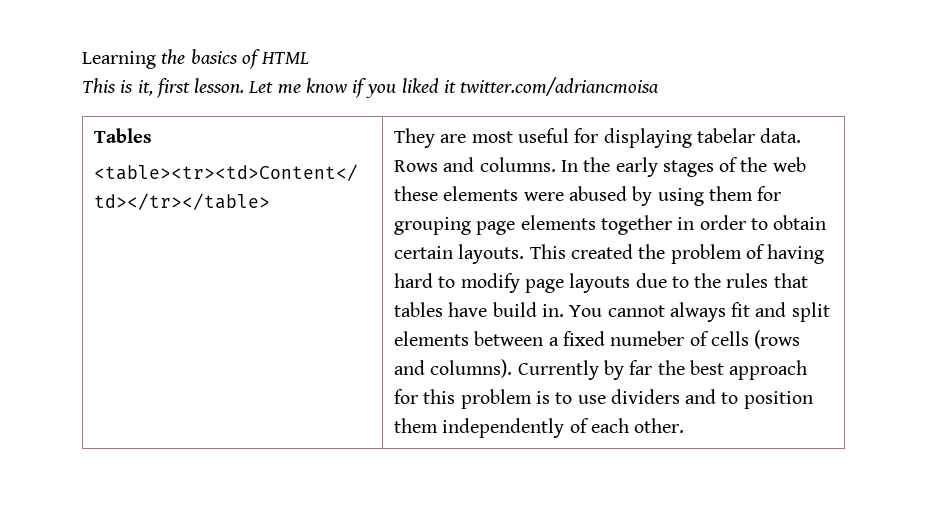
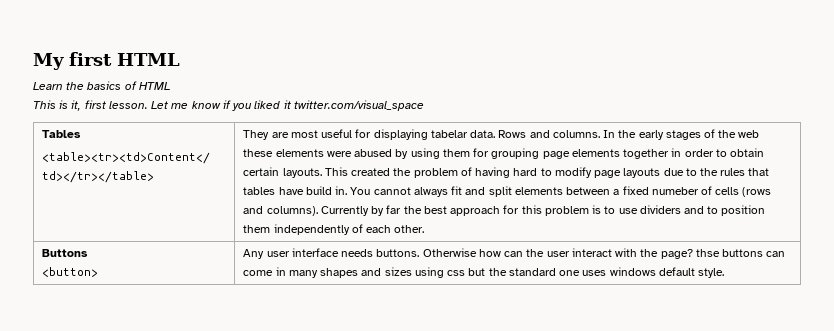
[82,51,156,69] Learning -> [33,52,180,70] [33,82,63,90] My first HTML // Learn
[460,77,660,96] twitter.com/adriancmoisa -> [293,100,424,111] twitter.com/visual_space
(685, 425) none -> [42,249,89,257] [42,267,99,277] [243,248,786,259] [243,267,724,278] // Buttons // <button> | Any user interface needs buttons. Otherwise how can the user interact with the page? thse buttons can come in many shapes and sizes using css but the standard one uses windows default style.

